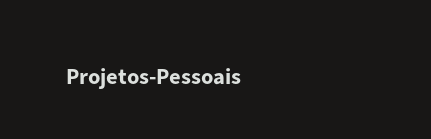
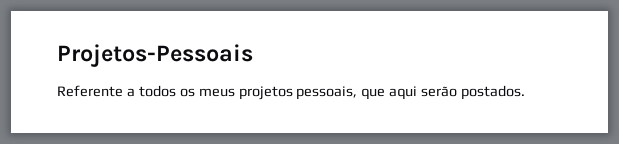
(241, 78) none -> [57,85,526,100] // Referente a todos os meus projetos pessoais, que aqui serão postados.

